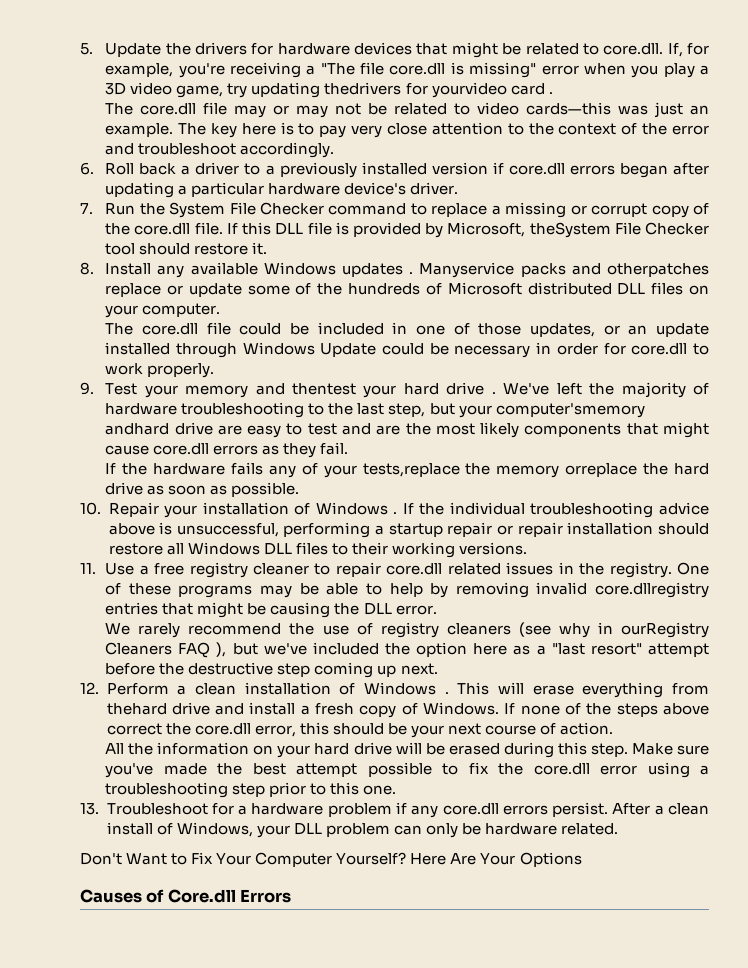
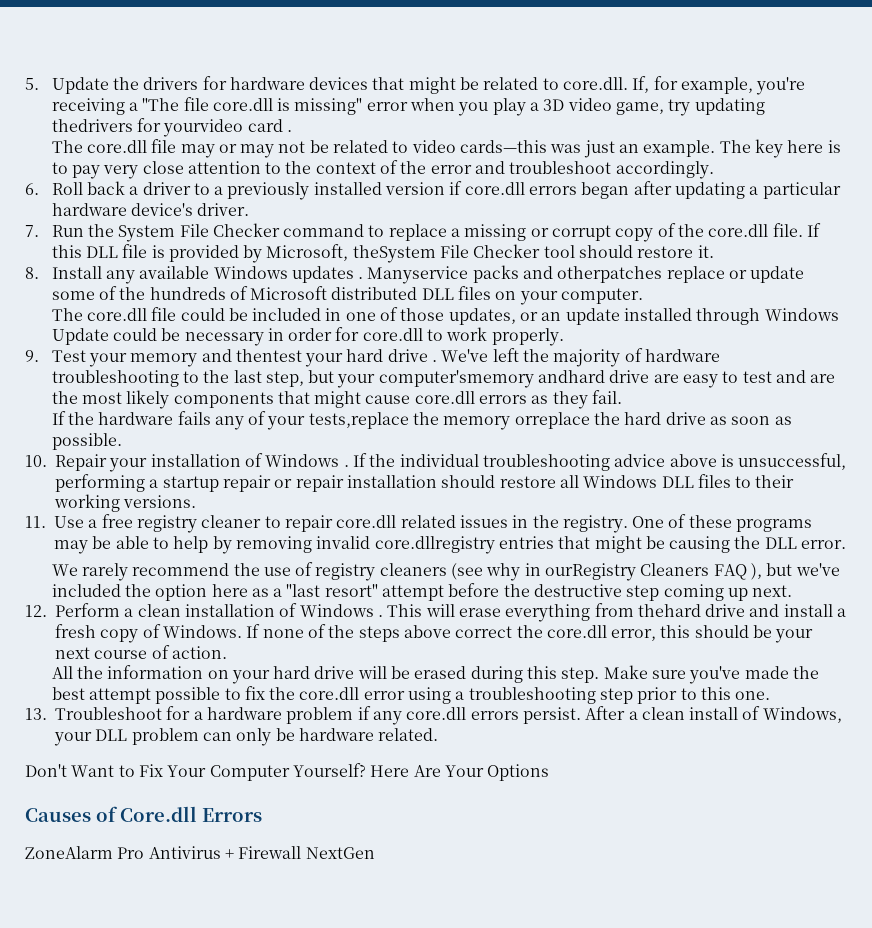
(292, 896) none -> [25,846,375,859] // ZoneAlarm Pro Antivirus + Firewall NextGen

